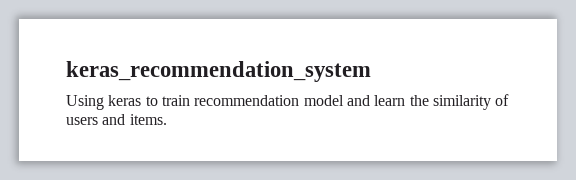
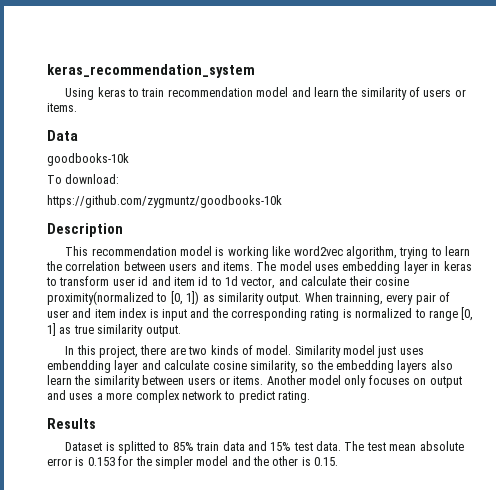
[102,114,167,125] and items. -> [454,89,466,97] [47,103,77,112] [47,130,78,141] [47,153,129,166] [47,174,120,184] [47,195,282,208] [47,223,123,237] [65,246,471,259] [46,261,472,274] [46,276,409,289] [47,291,451,305] [47,307,474,321] [47,323,181,337] [65,345,424,358] [47,360,453,373] [47,375,462,388] [47,390,310,403] [47,418,96,429] [65,441,464,454] [47,456,339,469] or items. // Data // goodbooks-10k // To download: // https://github.com/zygmuntz/goodbooks-10k // Description // This recommendation model is working like word2vec algorithm, trying to learn the correlation between users and items. The model uses embedding layer in keras to transform user id and item id to 1d vector, and calculate their cosine proximity(normalized to [0, 1]) as similarity output. When trainning, every pair of user and item index is input and the corresponding rating is normalized to range [0, 1] as true similarity output. // In this project, there are two kinds of model. Similarity model just uses embendding layer and calculate cosine similarity, so the embedding layers also learn the similarity between users or items. Another model only focuses on output and uses a more complex network to predict rating. // Results // Dataset is splitted to 85% train data and 15% test data. The test mean absolute error is 0.153 for the simpler model and the other is 0.15.

